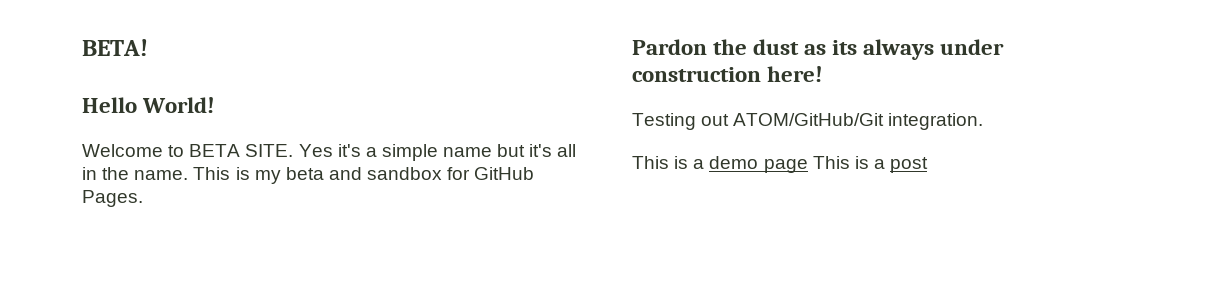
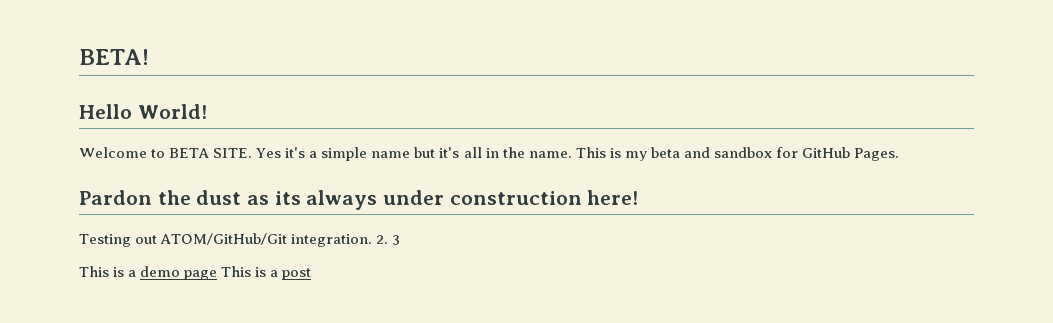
(984, 121) none -> [376,235,401,245] 2. 3

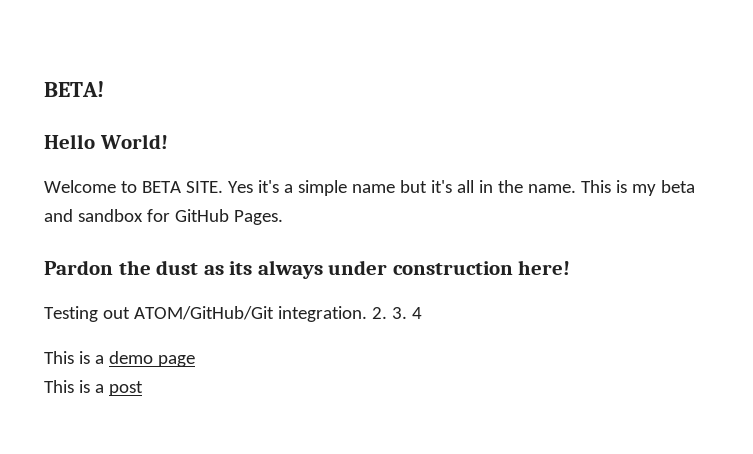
[392,235,401,245] 3 -> [391,307,422,319] 3. 4
(218, 275) none -> (195, 361) //

